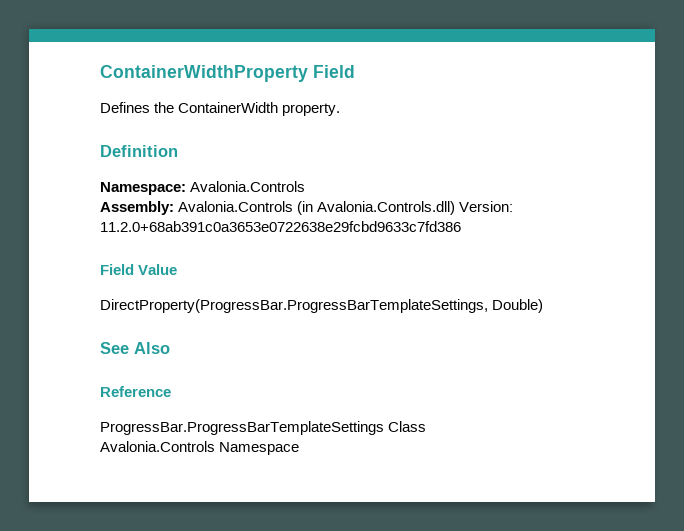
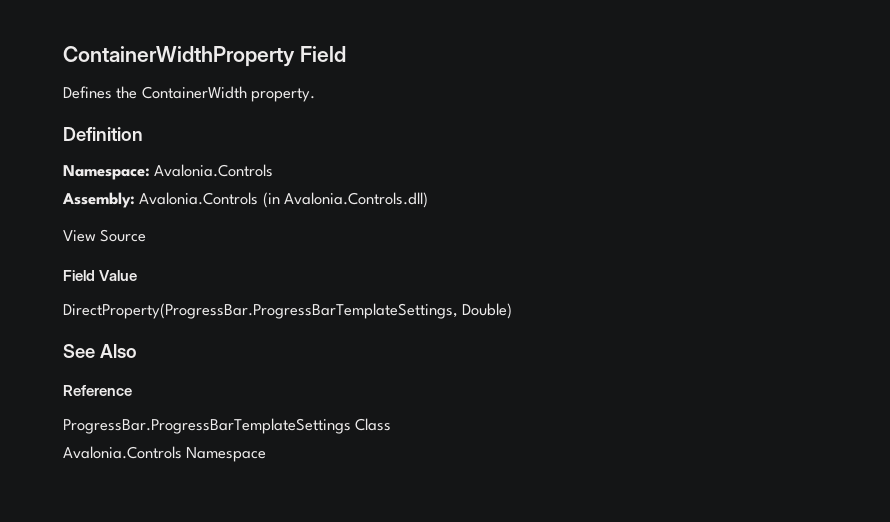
[459,201,514,212] [100,221,461,232] Version: 11.2.0+68ab391c0a3653e0722638e29fcbd9633c7fd386 -> [63,229,147,242] // View Source

